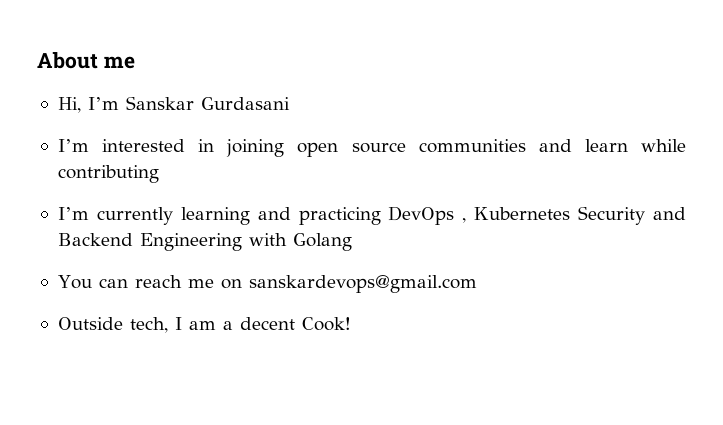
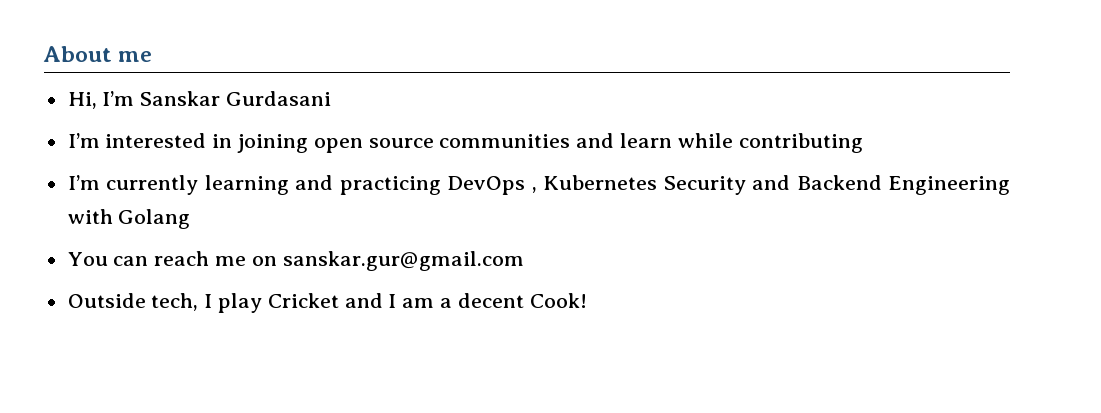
[248,275,477,293] sanskardevops@gmail.com -> [282,251,524,271] sanskar.gur@gmail.com
(182, 323) none -> [218,293,397,313] play Cricket and I

